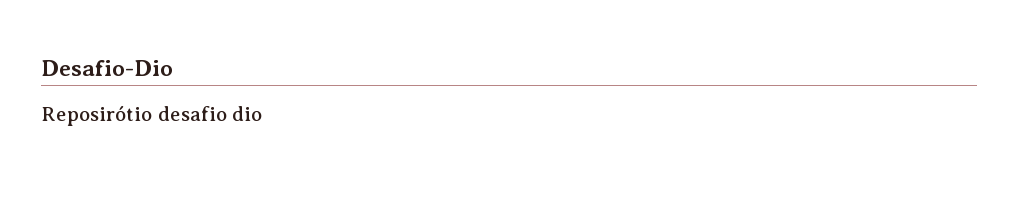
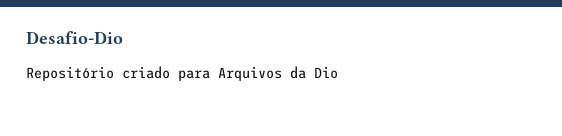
[41,105,263,126] Reposirótio desafio dio -> [26,66,338,81] Repositório criado para Arquivos da Dio

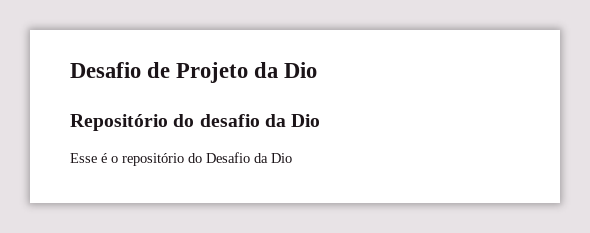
[26,31,123,44] [26,66,282,81] Desafio-Dio // Repositório criado para Arquivos -> [70,62,318,83] [70,114,321,131] [70,152,250,166] Desafio de Projeto da Dio // Repositório do desafio da Dio // Esse é o repositório do Desafio

